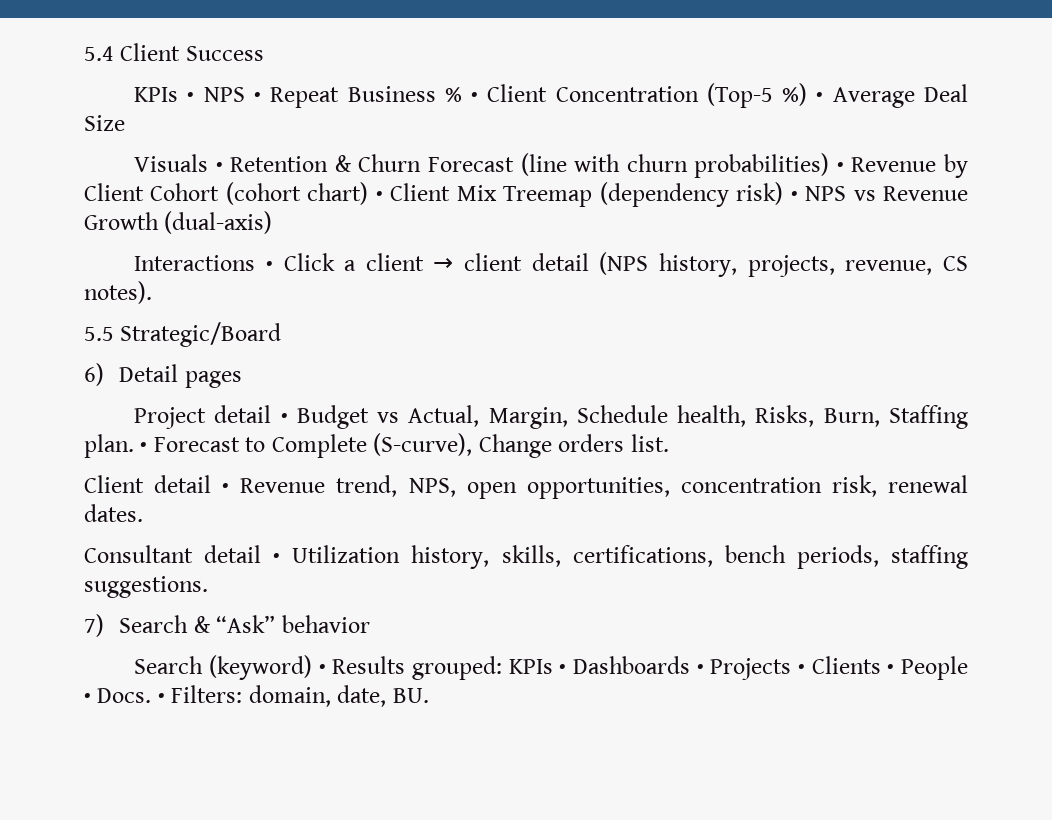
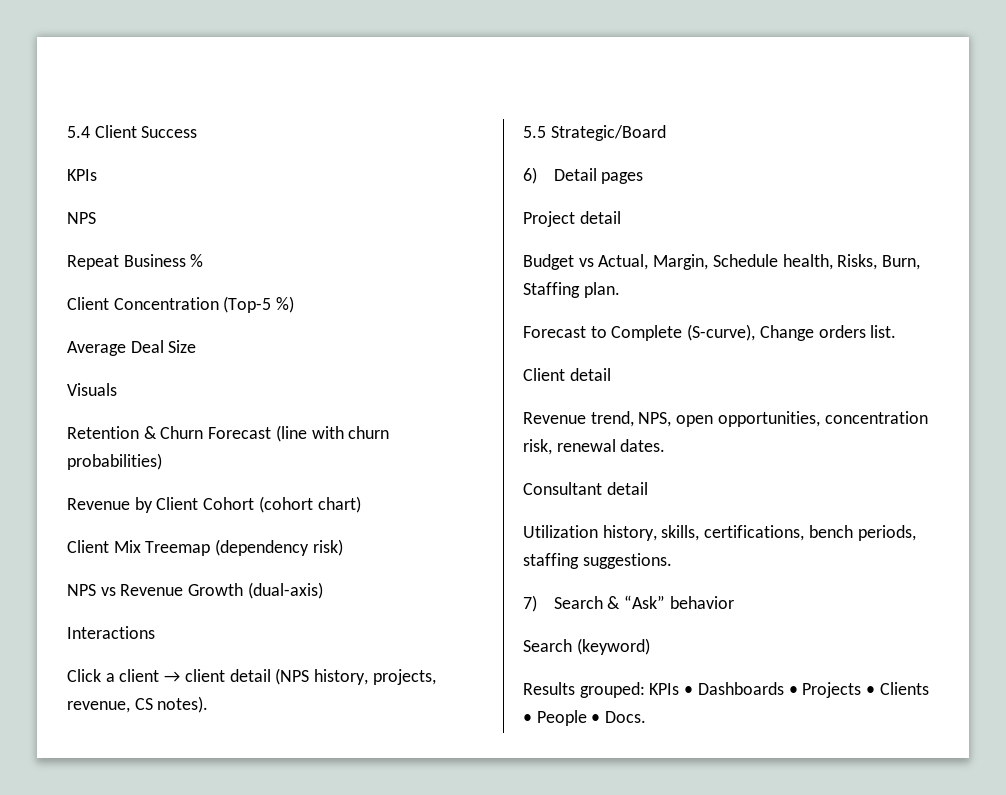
[187,87,262,102] • NPS • -> [67,212,96,224] // NPS //
[471,92,479,102] • -> (204, 260) //
[816,92,824,102] • -> (295, 304) //
[215,162,223,172] • -> (117, 389) //
[836,162,844,172] • -> (162, 461) //
[375,191,383,201] • -> (361, 504) //
[790,191,798,201] • -> (343, 547) //
[265,261,273,271] • -> (155, 632) //
[280,413,288,423] • -> (621, 217) //
[140,442,148,452] • -> (620, 290) //
[222,483,230,493] • -> (611, 374) //
[273,553,281,563] • -> (648, 488) //
[318,664,326,674] • -> (650, 646) //
[157,685,429,707] • Filters: domain, date, BU. -> (647, 717) none

